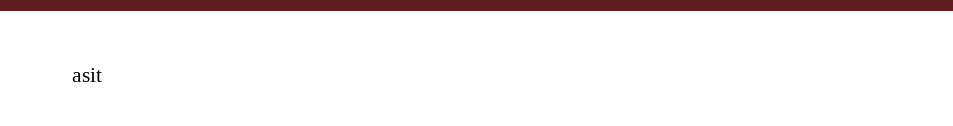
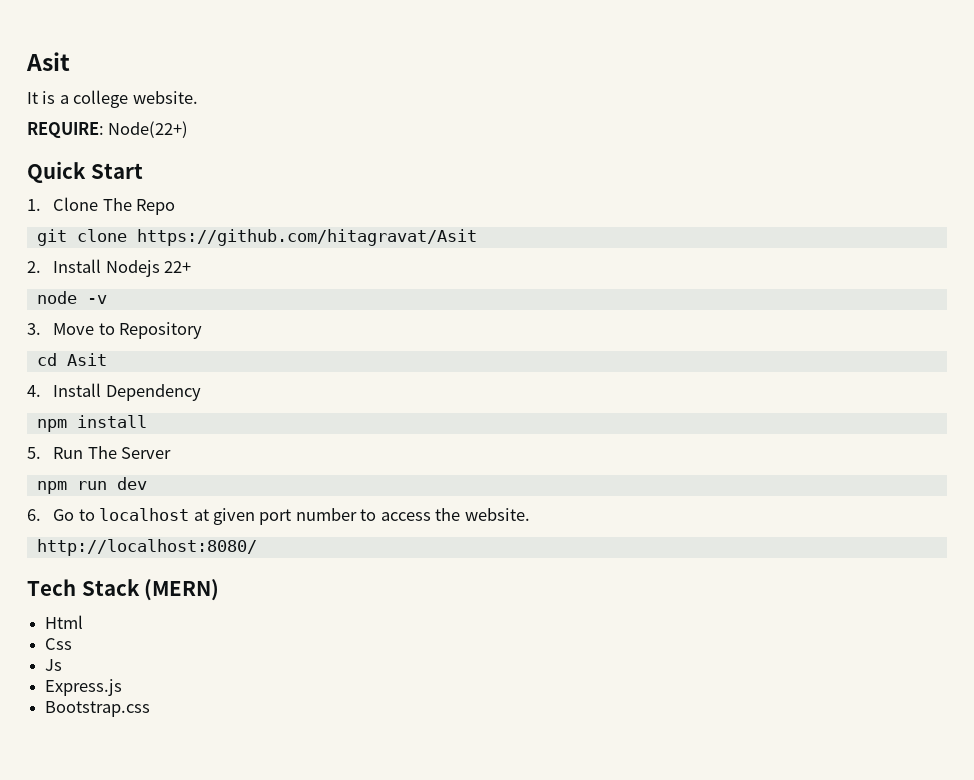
[72,68,102,82] asit -> [26,52,70,71] [27,90,198,108] [27,121,189,138] [27,161,143,183] [27,197,176,215] [36,229,477,246] [27,259,192,277] [36,291,107,304] [27,322,203,339] [36,353,107,366] [27,383,201,401] [36,415,147,432] [27,446,172,459] [36,477,147,494] [27,508,530,525] [36,539,257,556] [27,579,220,601] [45,615,84,629] [45,638,73,650] [45,659,63,671] [45,679,123,696] [45,701,151,717] Asit // It is a college website. // REQUIRE: Node(22+) // Quick Start // 1. Clone The Repo // git clone https://github.com/hitagravat/Asit // 2. Install Nodejs 22+ // node -v // 3. Move to Repository // cd Asit // 4. Install Dependency // npm install // 5. Run The Server // npm run dev // 6. Go to localhost at given port number to access the website. // http://localhost:8080/ // Tech Stack (MERN) // Html // Css // Js // Express.js // Bootstrap.css

